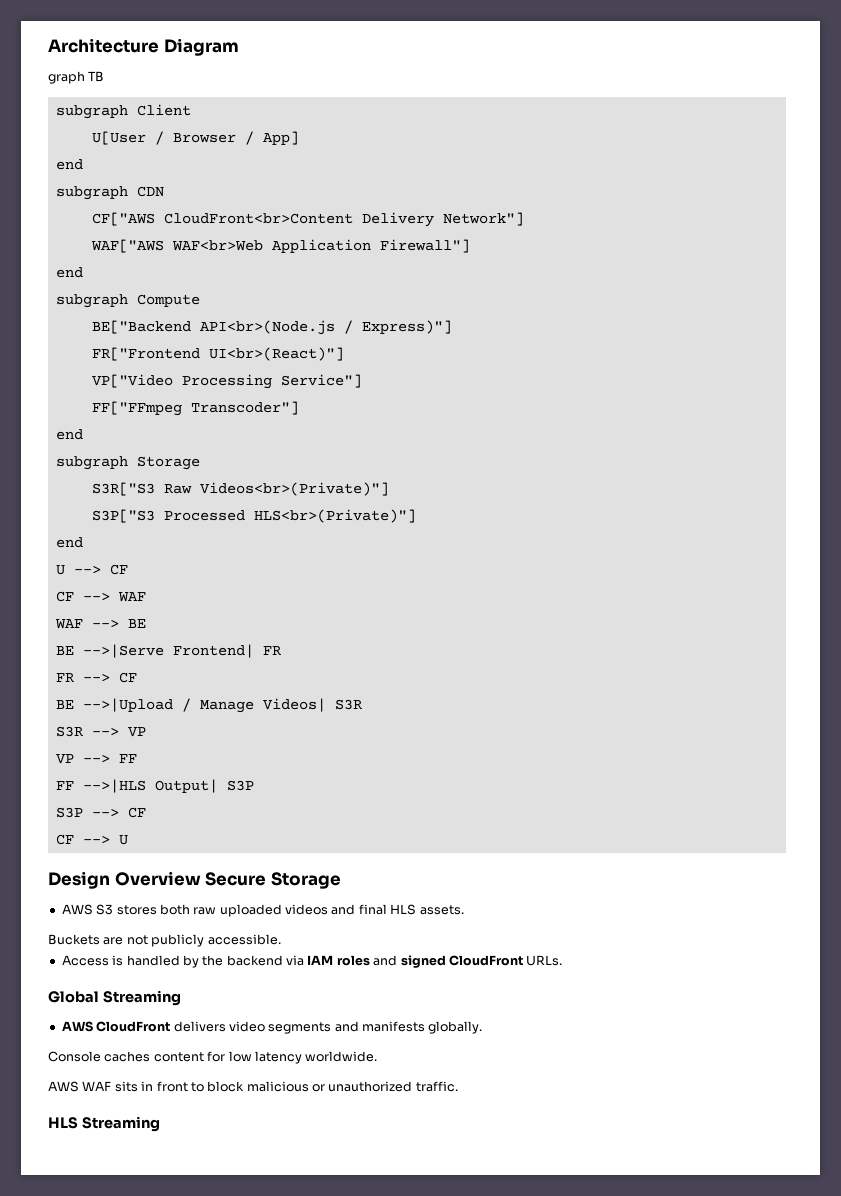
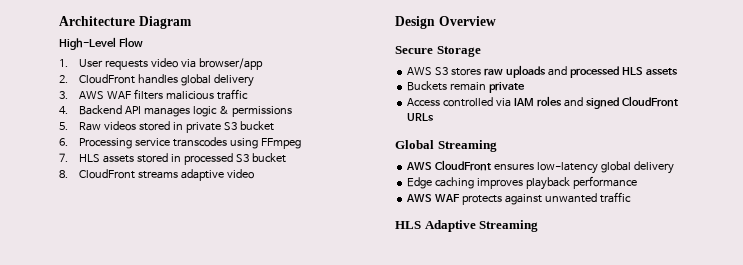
[48,71,105,84] [55,104,191,119] [91,131,299,145] [55,159,83,170] [55,186,164,200] [91,212,524,227] [90,239,470,253] [55,267,83,278] [55,294,200,308] [91,320,452,335] [91,347,344,361] [91,374,362,389] [91,401,299,416] [55,429,83,440] [55,456,200,470] [91,482,389,496] [91,509,416,523] [55,537,83,548] [55,564,128,575] [55,591,146,602] [54,619,146,629] [55,644,281,658] [55,672,137,683] [55,698,362,713] [55,726,146,737] [55,754,137,764] [55,779,254,793] [55,807,146,818] [55,834,128,845] graph TB // subgraph Client // U[User / Browser / App] // end // subgraph CDN // CF["AWS CloudFront<br>Content Delivery Network"] // WAF["AWS WAF<br>Web Application Firewall"] // end // subgraph Compute // BE["Backend API<br>(Node.js / Express)"] // FR["Frontend UI<br>(React)"] // VP["Video Processing Service"] // FF["FFmpeg Transcoder"] // end // subgraph Storage // S3R["S3 Raw Videos<br>(Private)"] // S3P["S3 Processed HLS<br>(Private)"] // end // U --> CF // CF --> WAF // WAF --> BE // BE -->|Serve Frontend| FR // FR --> CF // BE -->|Upload / Manage Videos| S3R // S3R --> VP // VP --> FF // FF -->|HLS Output| S3P // S3P --> CF // CF --> U -> [59,37,143,50] [59,58,263,70] [59,74,254,87] [59,89,248,100] [59,105,292,117] [59,121,274,133] [59,137,301,149] [59,153,286,165] [59,169,254,181] High-Level Flow // 1. User requests video via browser/app // 2. CloudFront handles global delivery // 3. AWS WAF filters malicious traffic // 4. Backend API manages logic & permissions // 5. Raw videos stored in private S3 bucket // 6. Processing service transcodes using FFmpeg // 7. HLS assets stored in processed S3 bucket // 8. CloudFront streams adaptive video
(201, 878) none -> (496, 21) //
[159,904,464,917] [48,934,281,947] [61,955,283,968] both raw uploaded videos and final HLS assets. // Buckets are not publicly accessible. // Access is handled by the backend -> [484,65,678,78] [407,81,526,93] [407,97,494,107] raw uploads and processed HLS assets // Buckets remain private // Access controlled
[526,955,563,966] URLs. -> [407,113,435,121] URLs
[173,1021,483,1034] [48,1051,378,1064] [48,1081,458,1092] [48,1117,78,1129] delivers video segments and manifests globally. // Console caches content for low latency worldwide. // AWS WAF sits in front to block malicious or unauthorized traffic. // HLS -> [494,161,674,174] [407,176,637,190] [406,192,631,205] [395,220,476,232] ensures low-latency global delivery // Edge caching improves playback performance // AWS WAF protects against unwanted traffic // HLS Adaptive

